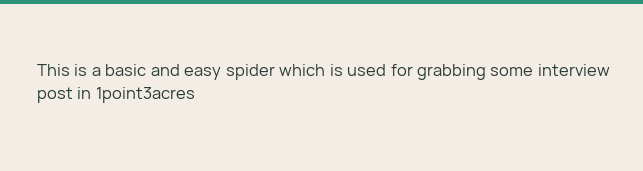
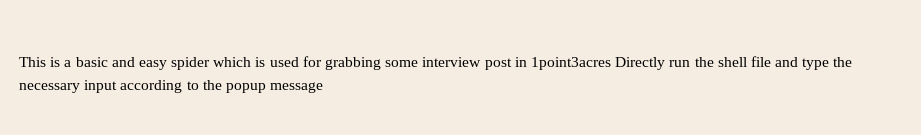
(195, 95) none -> [615,56,853,70] [19,80,324,93] Directly run the shell file and type the necessary input according to the popup message

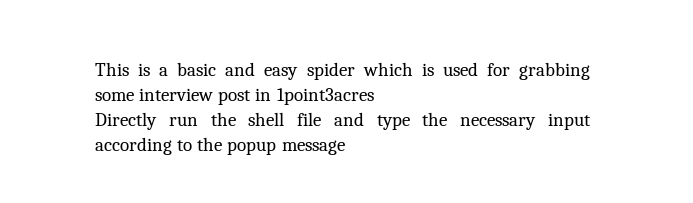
(611, 63) none -> (374, 96) //

